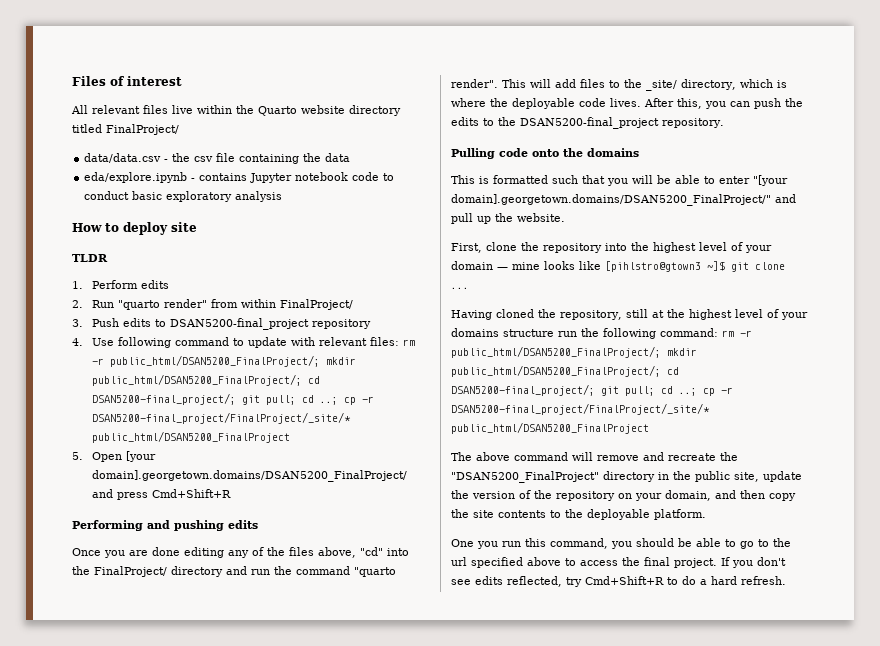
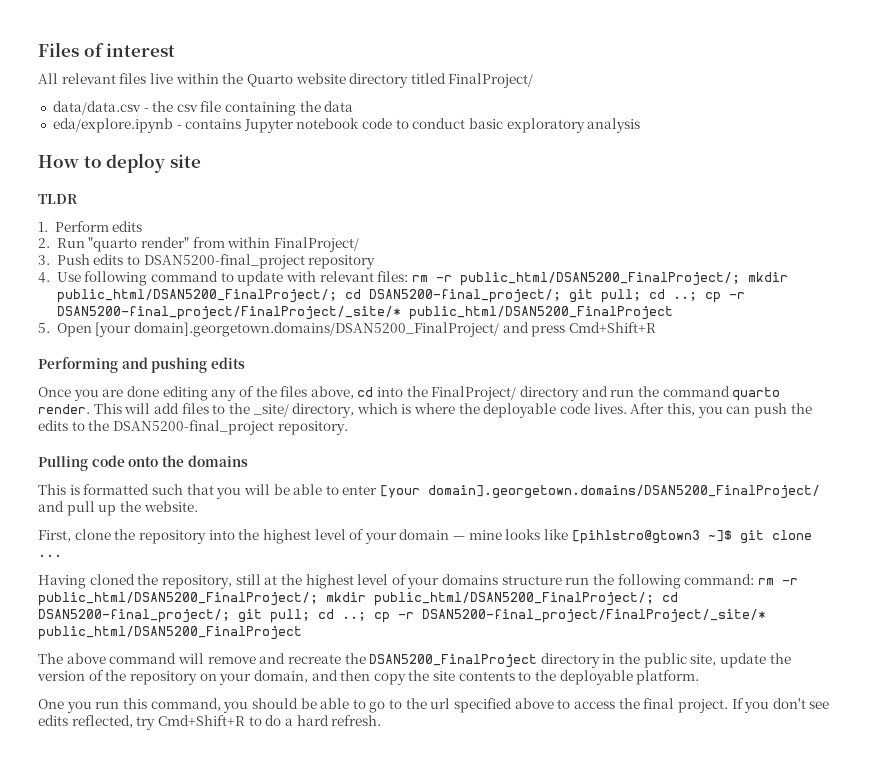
[360,547,383,556] "cd" -> [357,387,374,397] cd
[354,567,396,577] [451,79,498,88] "quarto render". -> [732,387,781,401] [38,404,90,414] quarto render.
[753,175,788,186] [451,194,771,206] "[your domain].georgetown.domains/DSAN5200_FinalProject/" -> [380,485,821,499] [your domain].georgetown.domains/DSAN5200_FinalProject/
[451,471,599,483] "DSAN5200_FinalProject" -> [369,654,538,668] DSAN5200_FinalProject

